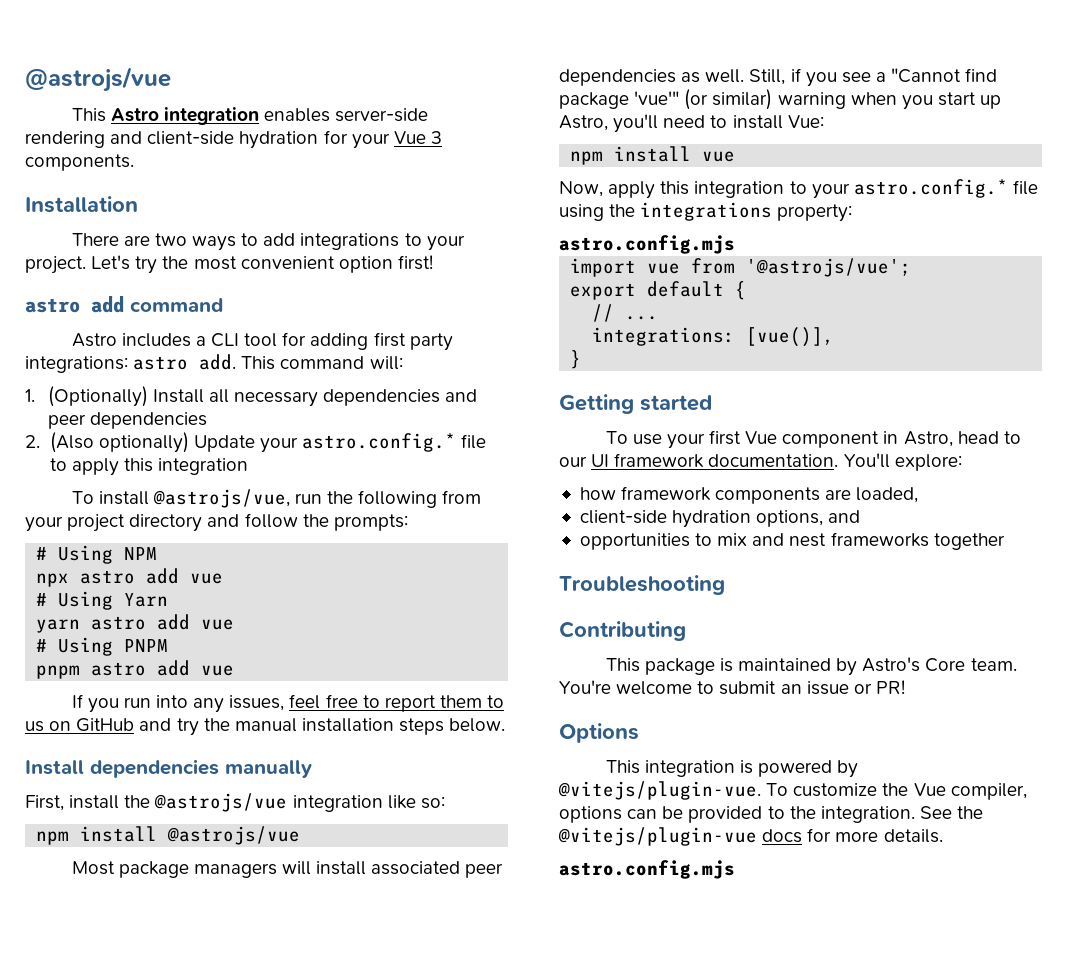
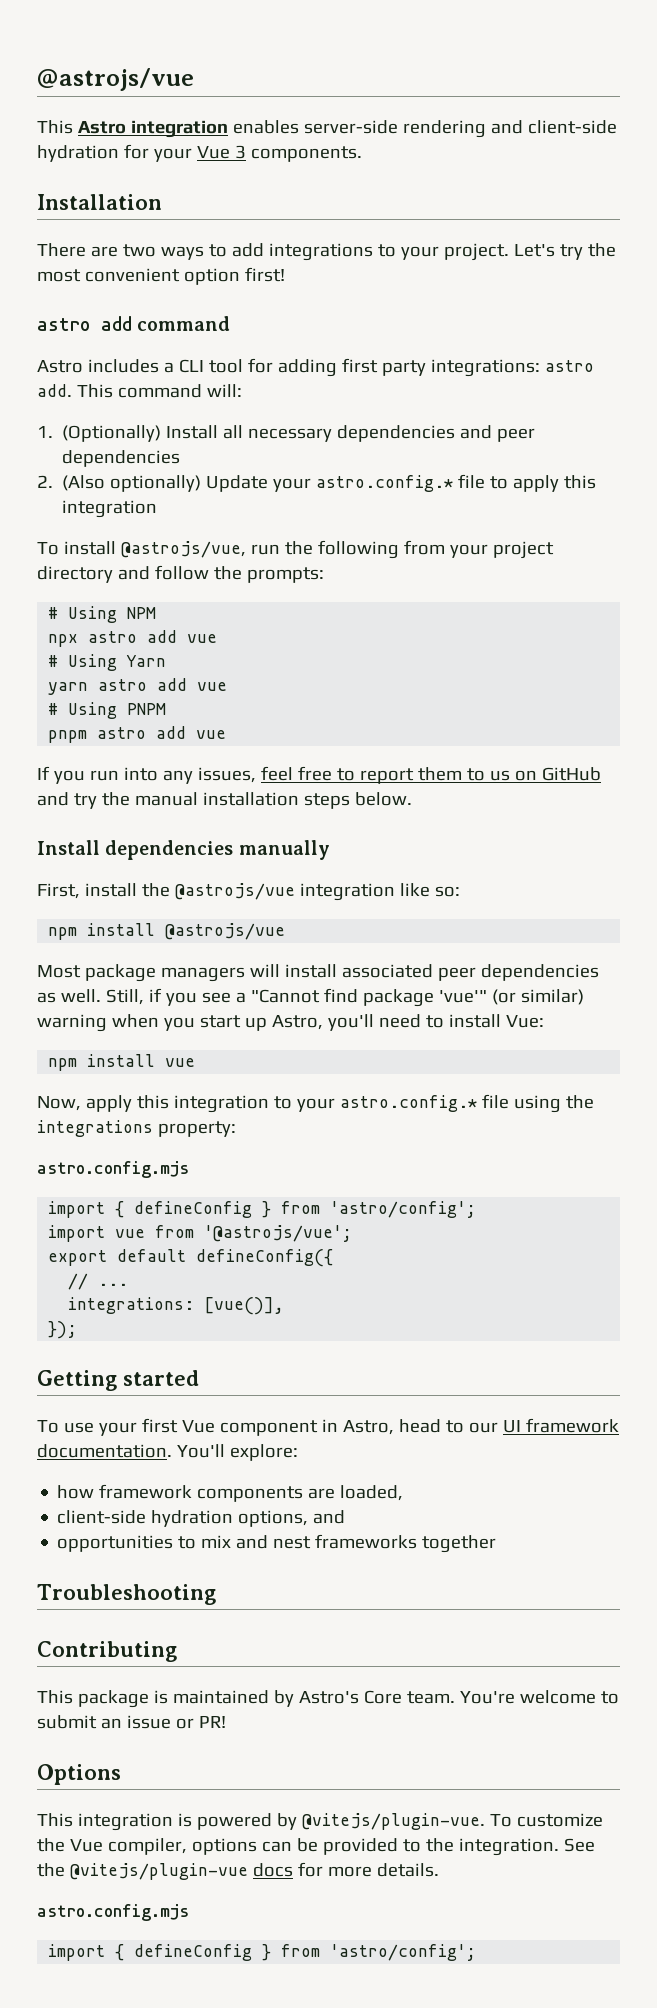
(735, 244) none -> [48,1201,477,1218] // import { defineConfig } from 'astro/config';
[735,281,747,300] { -> [196,1249,334,1267] defineConfig({
[570,350,582,369] } -> [48,1321,78,1339] });
(735, 869) none -> [48,1944,477,1961] // import { defineConfig } from 'astro/config';

